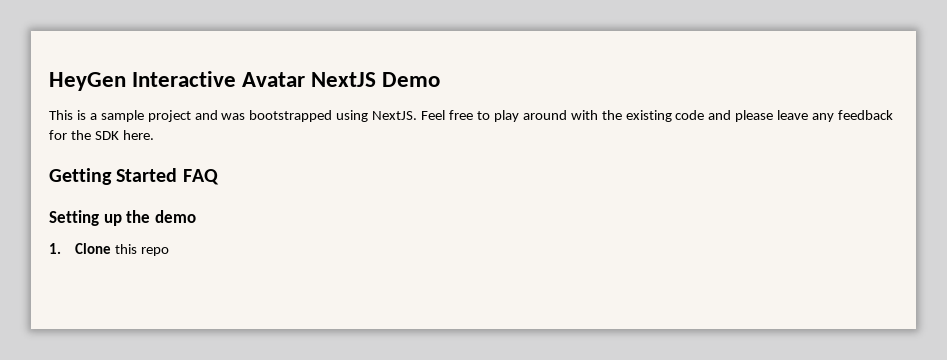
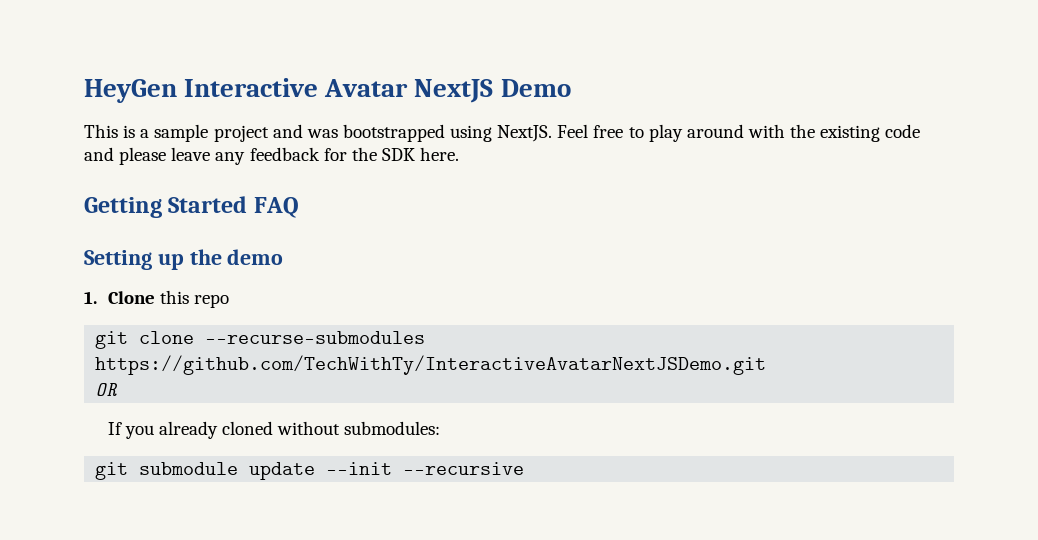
(169, 251) none -> [95,331,426,349] [95,355,767,375] [95,383,118,396] [107,421,441,439] [95,462,525,480] // git clone --recurse-submodules https://github.com/TechWithTy/InteractiveAvatarNextJSDemo.git // OR // If you already cloned without submodules: // git submodule update --init --recursive

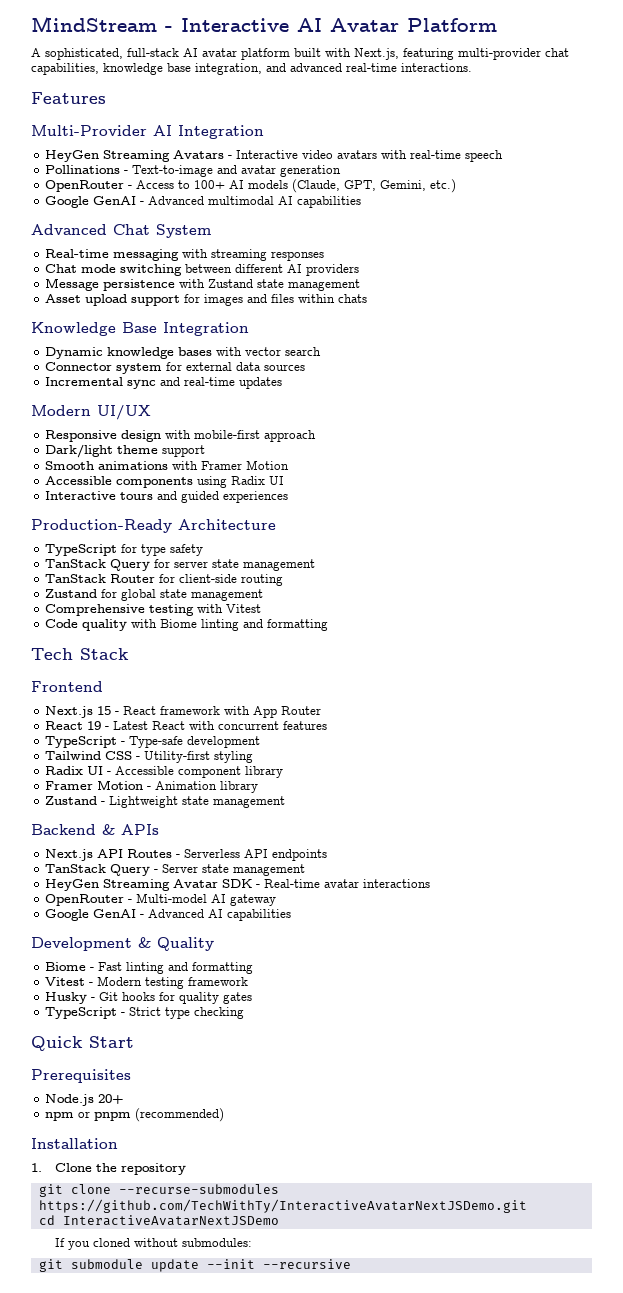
[84,78,571,103] [84,124,921,142] [84,147,460,165] [84,196,299,218] [84,249,284,270] HeyGen Interactive Avatar NextJS Demo // This is a sample project and was bootstrapped using NextJS. Feel free to play around with the existing code and please leave any feedback for the SDK here. // Getting Started FAQ // Setting up the demo -> [31,16,497,32] [31,48,569,60] [31,63,472,75] [31,92,106,104] [31,125,264,139] [44,150,503,162] [44,165,341,177] [44,179,456,193] [44,196,361,208] [31,224,211,238] [44,249,324,261] [44,264,359,276] [44,278,360,291] [44,294,367,306] [31,322,249,336] [44,347,321,359] [44,362,305,374] [44,377,282,389] [31,405,151,420] [44,430,316,442] [44,444,205,458] [44,460,289,470] [44,476,284,488] [44,491,288,503] [31,519,276,533] [44,544,203,556] [44,559,315,571] [44,574,283,586] [44,589,263,601] [44,604,261,616] [44,619,328,631] [31,648,129,660] [31,681,103,692] [44,706,321,718] [44,721,327,730] [44,736,260,748] [44,751,253,763] [44,766,283,778] [44,780,258,793] [44,796,285,808] [31,824,159,835] [44,849,327,861] [44,864,305,876] [44,879,430,891] [44,893,276,906] [44,909,291,921] [31,937,214,951] [44,962,253,974] [44,976,248,989] [44,992,252,1004] [44,1007,244,1019] [31,1036,134,1051] [31,1069,131,1083] [44,1094,124,1106] [44,1108,224,1122] [31,1138,118,1149] MindStream - Interactive AI Avatar Platform // A sophisticated, full-stack AI avatar platform built with Next.js, featuring multi-provider chat capabilities, knowledge base integration, and advanced real-time interactions. // Features // Multi-Provider AI Integration // HeyGen Streaming Avatars - Interactive video avatars with real-time speech // Pollinations - Text-to-image and avatar generation // OpenRouter - Access to 100+ AI models (Claude, GPT, Gemini, etc.) // Google GenAI - Advanced multimodal AI capabilities // Advanced Chat System // Real-time messaging with streaming responses // Chat mode switching between different AI providers // Message persistence with Zustand state management // Asset upload support for images and files within chats // Knowledge Base Integration // Dynamic knowledge bases with vector search // Connector system for external data sources // Incremental sync and real-time updates // Modern UI/UX // Responsive design with mobile-first approach // Dark/light theme support // Smooth animations with Framer Motion // Accessible components using Radix UI // Interactive tours and guided experiences // Production-Ready Architecture // TypeScript for type safety // TanStack Query for server state management // TanStack Router for client-side routing // Zustand for global state management // Comprehensive testing with Vitest // Code quality with Biome linting and formatting // Tech Stack // Frontend // Next.js 15 - React framework with App Router // React 19 - Latest React with concurrent features // TypeScript - Type-safe development // Tailwind CSS - Utility-first styling // Radix UI - Accessible component library // Framer Motion - Animation library // Zustand - Lightweight state management // Backend & APIs // Next.js API Routes - Serverless API endpoints // TanStack Query - Server state management // HeyGen Streaming Avatar SDK - Real-time avatar interactions // OpenRouter - Multi-model AI gateway // Google GenAI - Advanced AI capabilities // Development & Quality // Biome - Fast linting and formatting // Vitest - Modern testing framework // Husky - Git hooks for quality gates // TypeScript - Strict type checking // Quick Start // Prerequisites // Node.js 20+ // npm or pnpm (recommended) // Installation
[159,290,229,308] this repo -> [95,1163,186,1175] the repository
[95,383,118,396] OR -> [38,1215,279,1226] cd InteractiveAvatarNextJSDemo
[158,421,218,439] already -> (90, 1245) none

